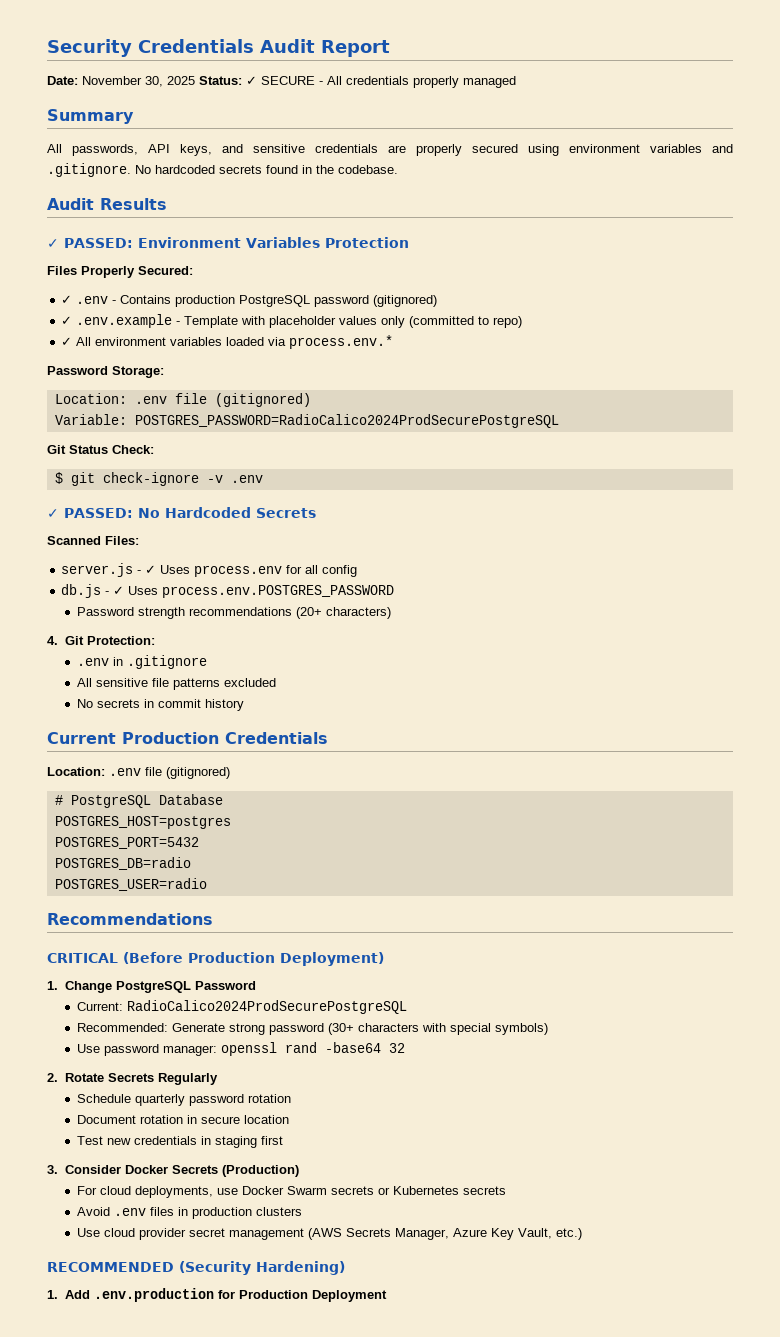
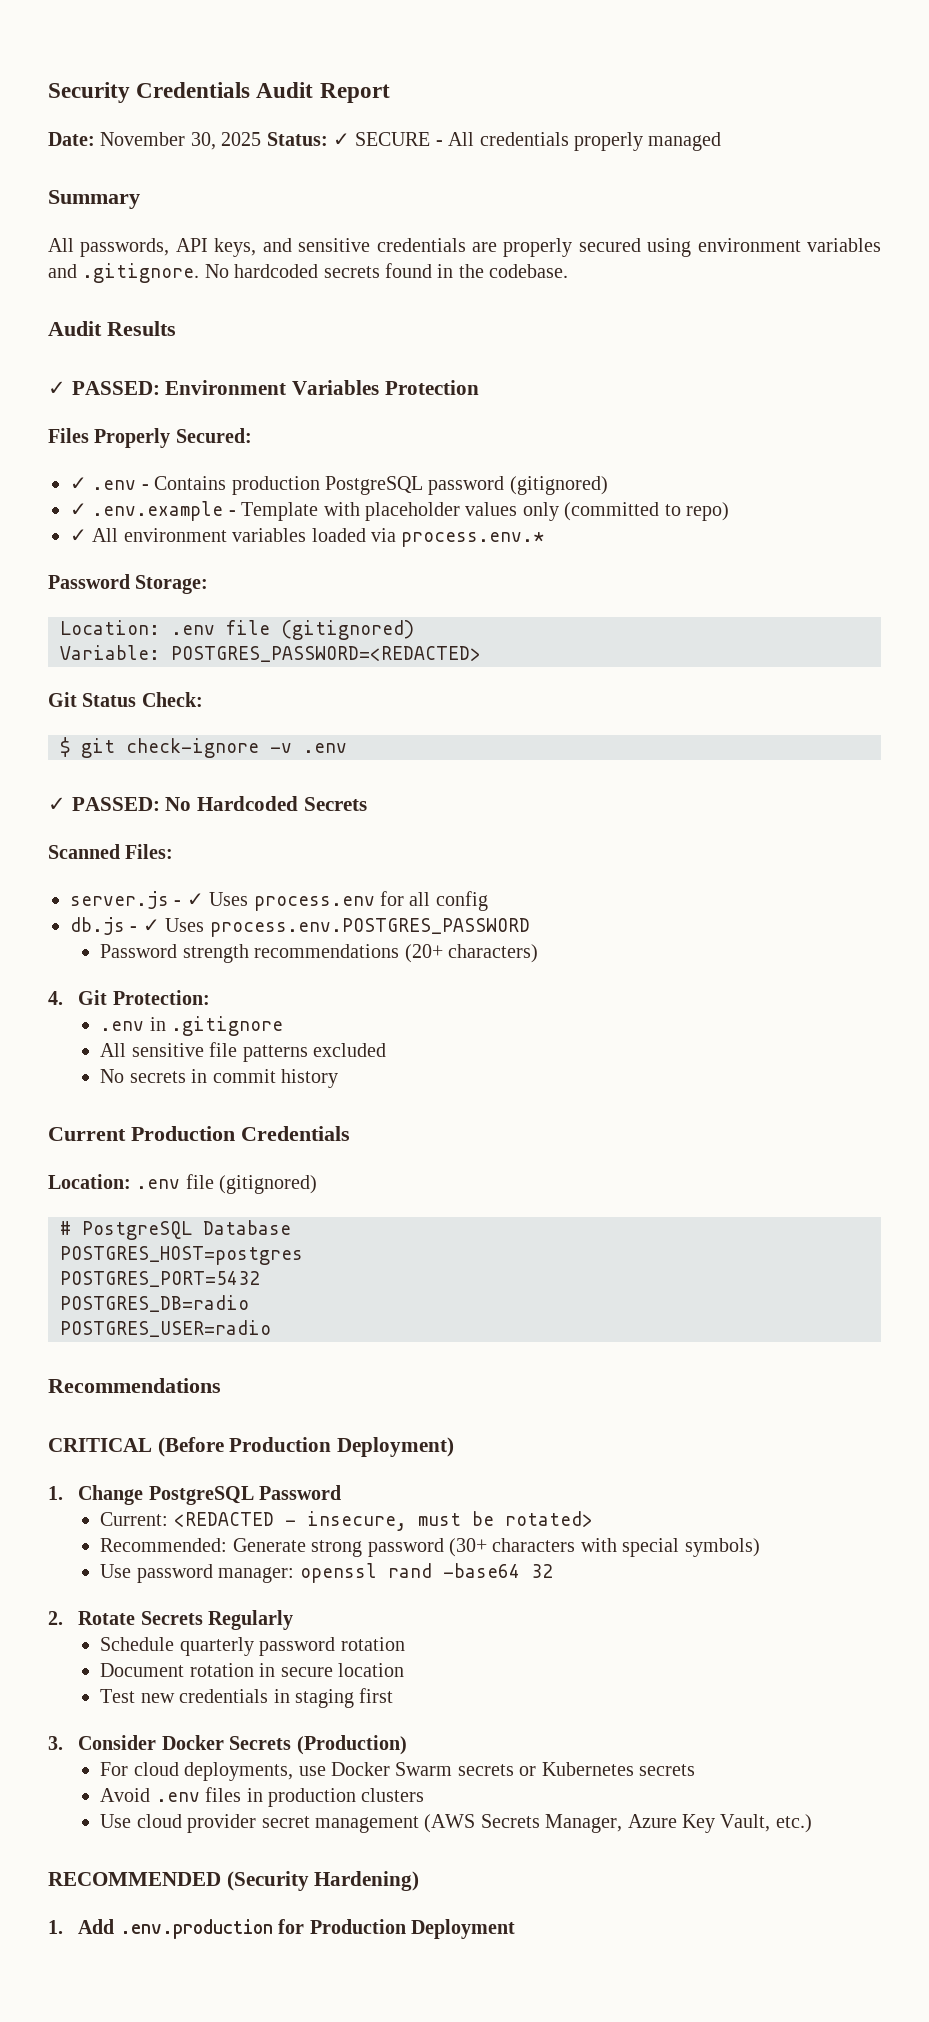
[134,414,559,428] POSTGRES_PASSWORD=RadioCalico2024ProdSecurePostgreSQL -> [171,646,481,662] POSTGRES_PASSWORD=<REDACTED>
[127,1000,408,1014] RadioCalico2024ProdSecurePostgreSQL -> [173,1511,593,1531] <REDACTED - insecure, must be rotated>

